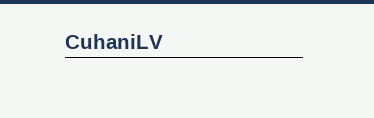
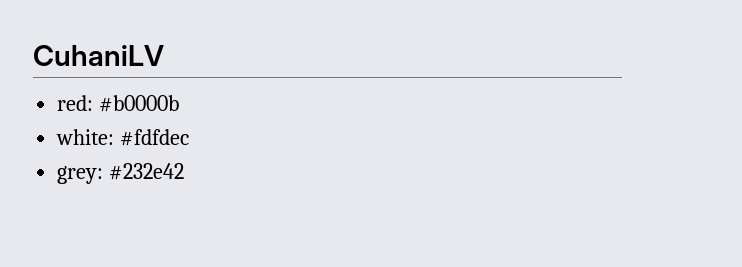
(163, 41) none -> [57,95,180,112] [56,129,190,146] [57,163,185,184] // red: #b0000b // white: #fdfdec // grey: #232e42

